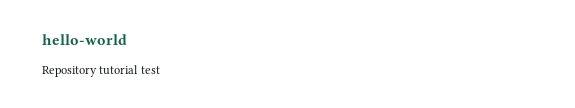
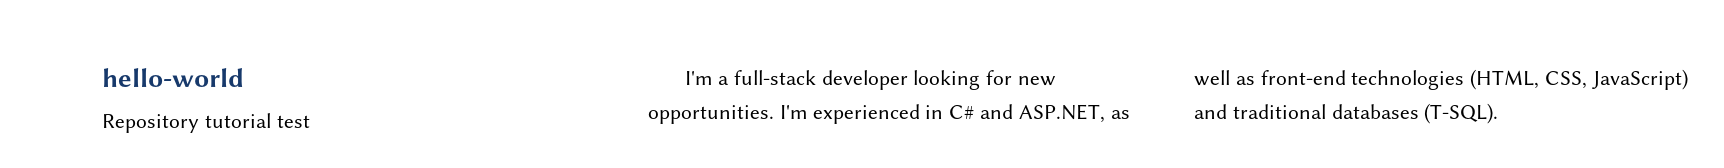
(160, 70) none -> [685,70,1057,90] [648,104,1130,124] [1194,69,1688,90] [1194,103,1499,124] // I'm a full-stack developer looking for new opportunities. I'm experienced in C# and ASP.NET, as well as front-end technologies (HTML, CSS, JavaScript) and traditional databases (T-SQL).

